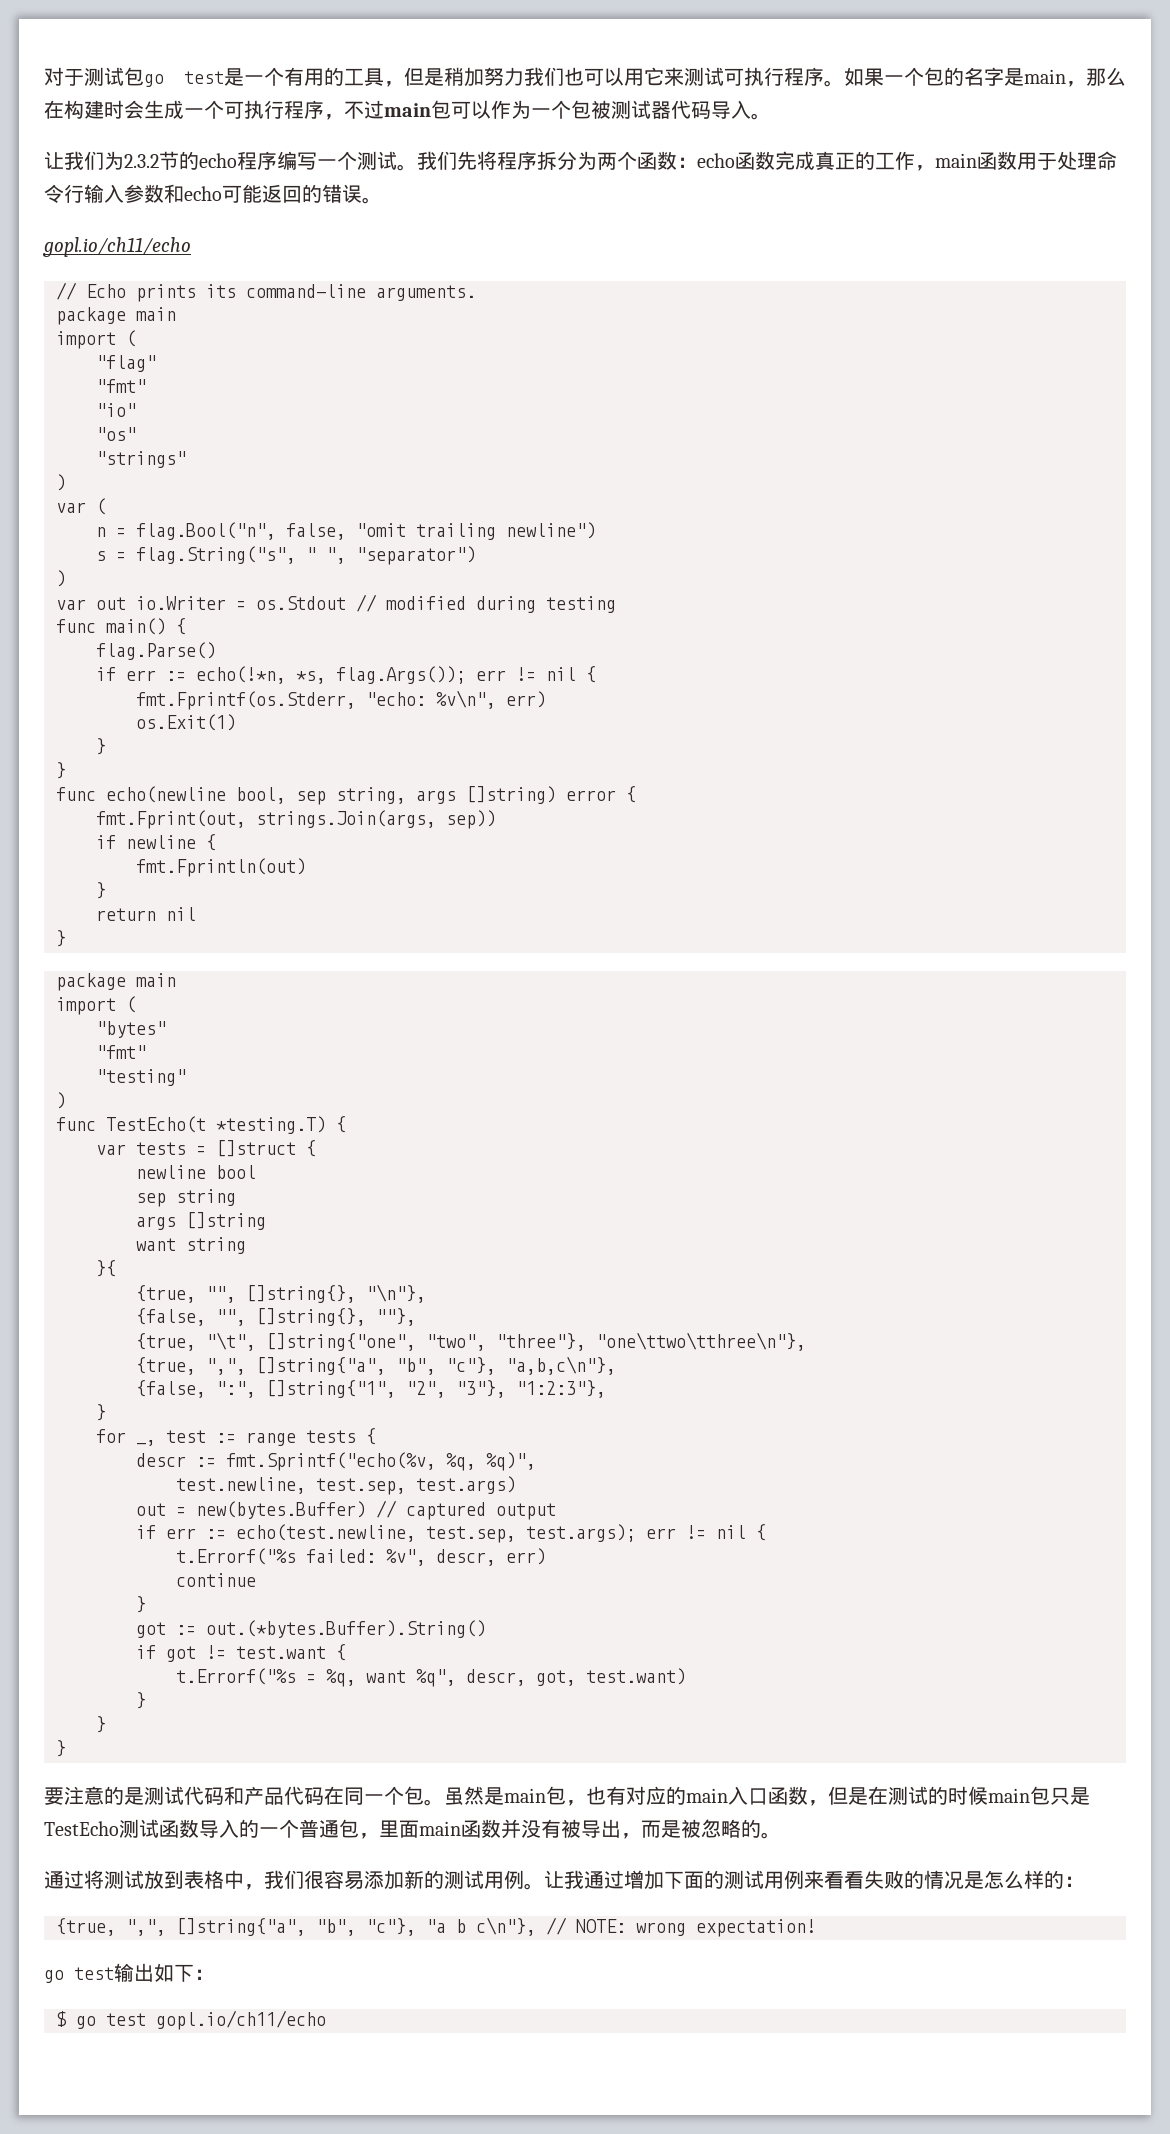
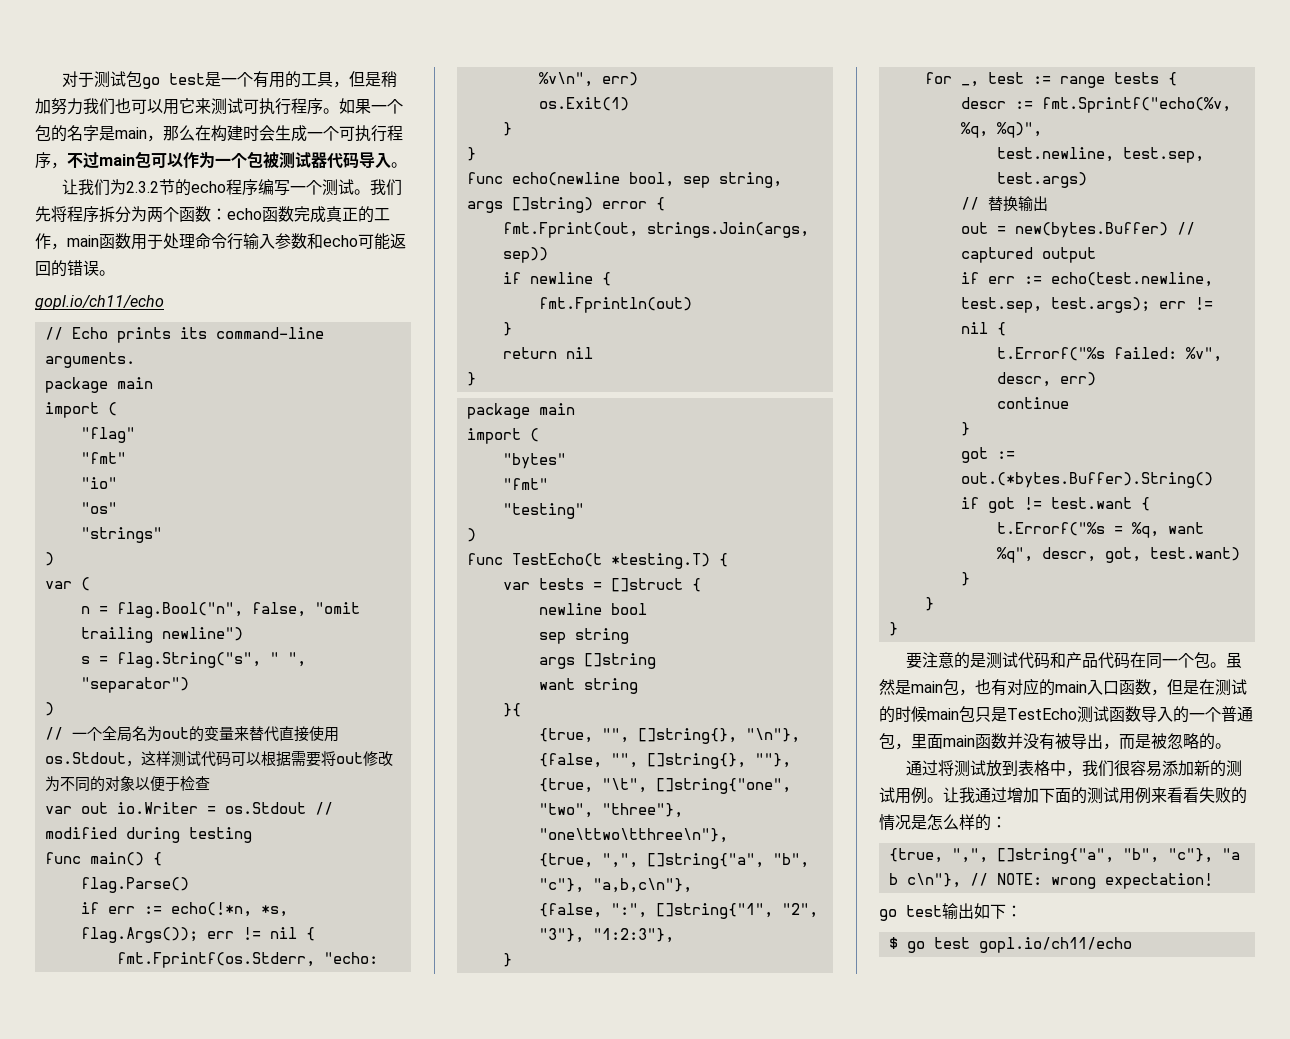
(66, 578) none -> [44,726,339,742] [44,751,393,767] [44,776,210,792] // // 一个全局名为out的变量来替代直接使用os.Stdout，这样测试代码可以根据需要将out修改为不同的对象以便于检查
(516, 1485) none -> [960,196,1048,212] // // 替换输出

